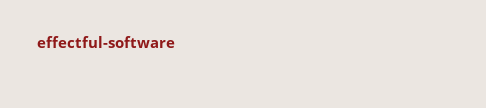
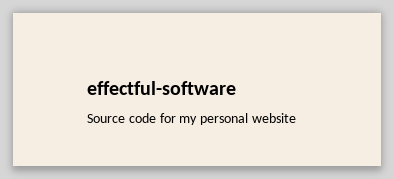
(175, 42) none -> [87,113,296,125] // Source code for my personal website

